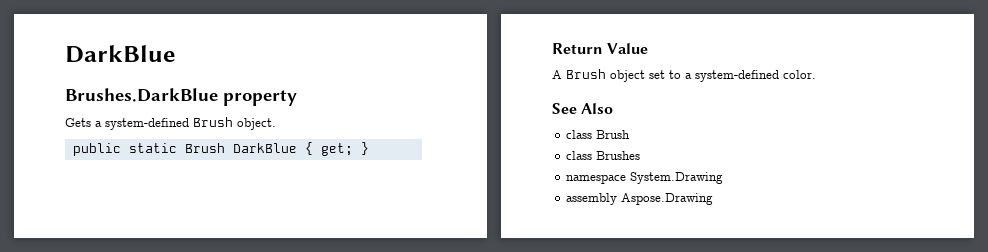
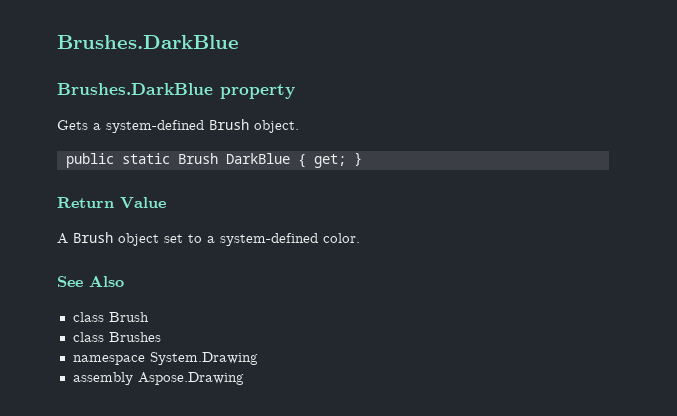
[65,45,176,63] DarkBlue -> [57,35,239,49] Brushes.DarkBlue

